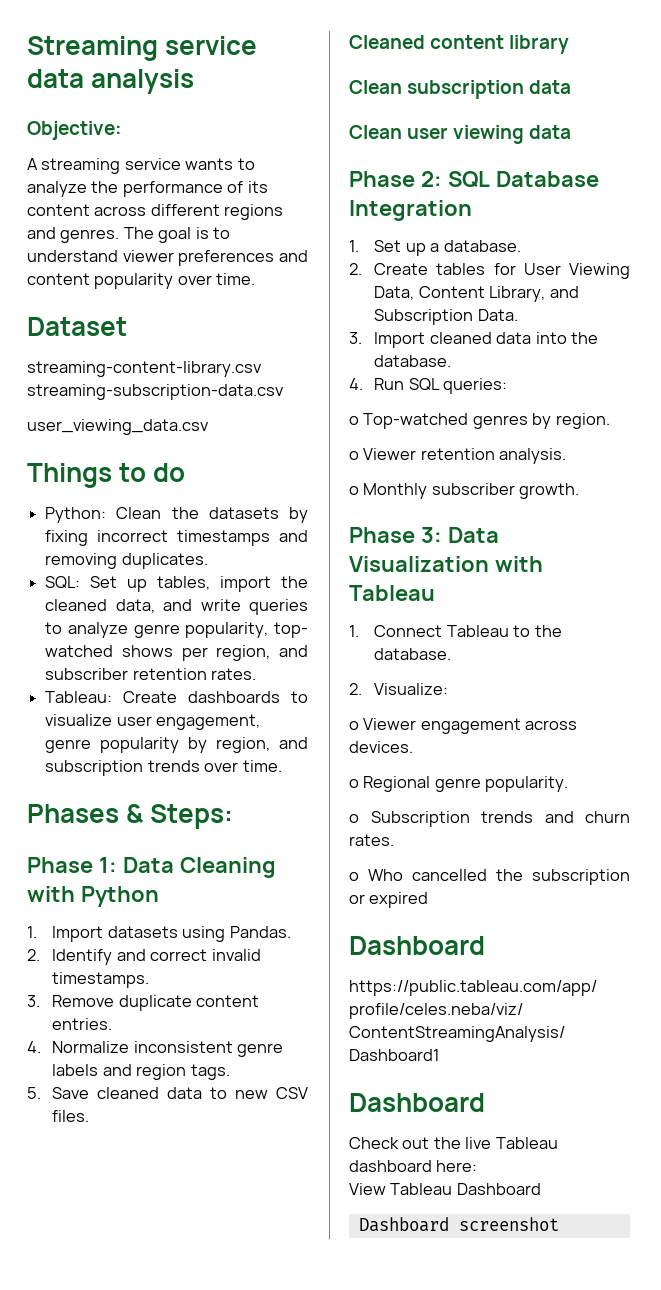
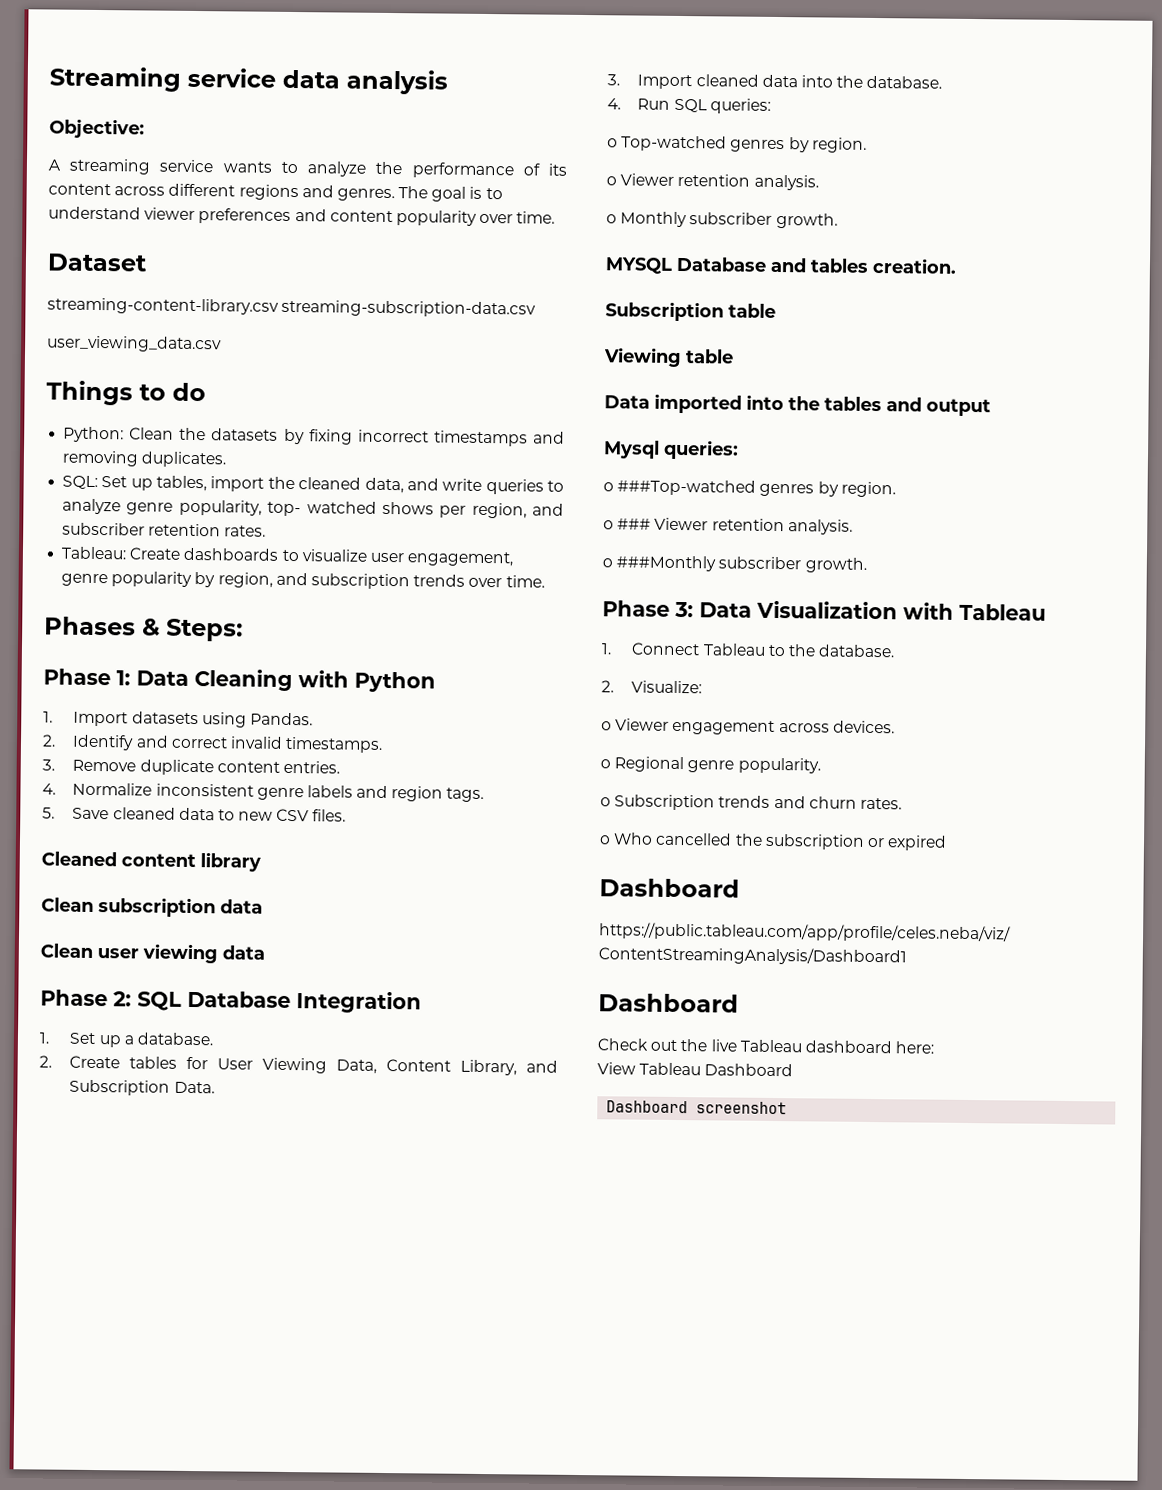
(580, 491) none -> [605,256,957,274] [605,301,776,322] [603,347,734,368] [604,393,991,417] [603,439,739,460] [603,479,896,498] [603,517,853,535] [602,555,867,573] // MYSQL Database and tables creation. // Subscription table // Viewing table // Data imported into the tables and output // Mysql queries: // o ###Top-watched genres by region. // o ### Viewer retention analysis. // o ###Monthly subscriber growth.

